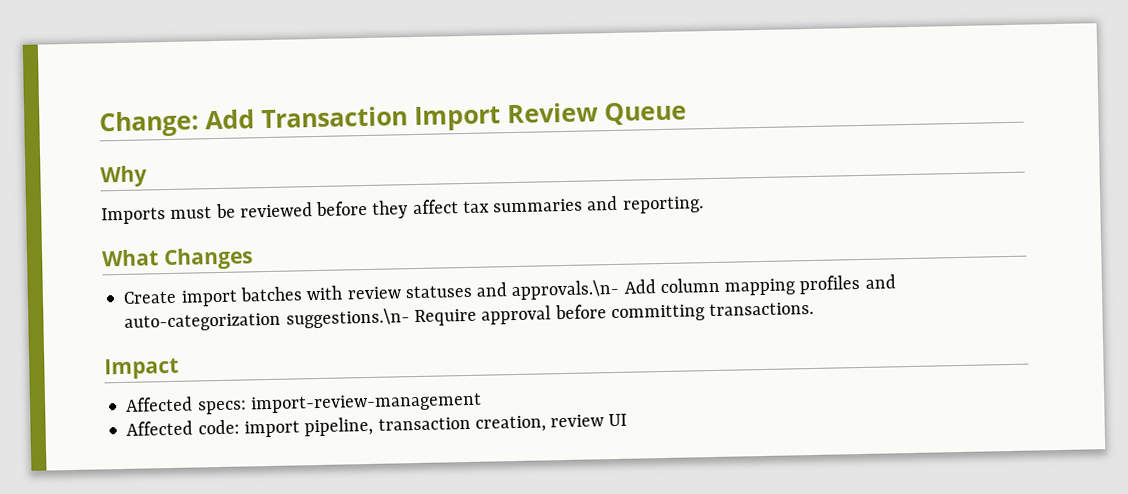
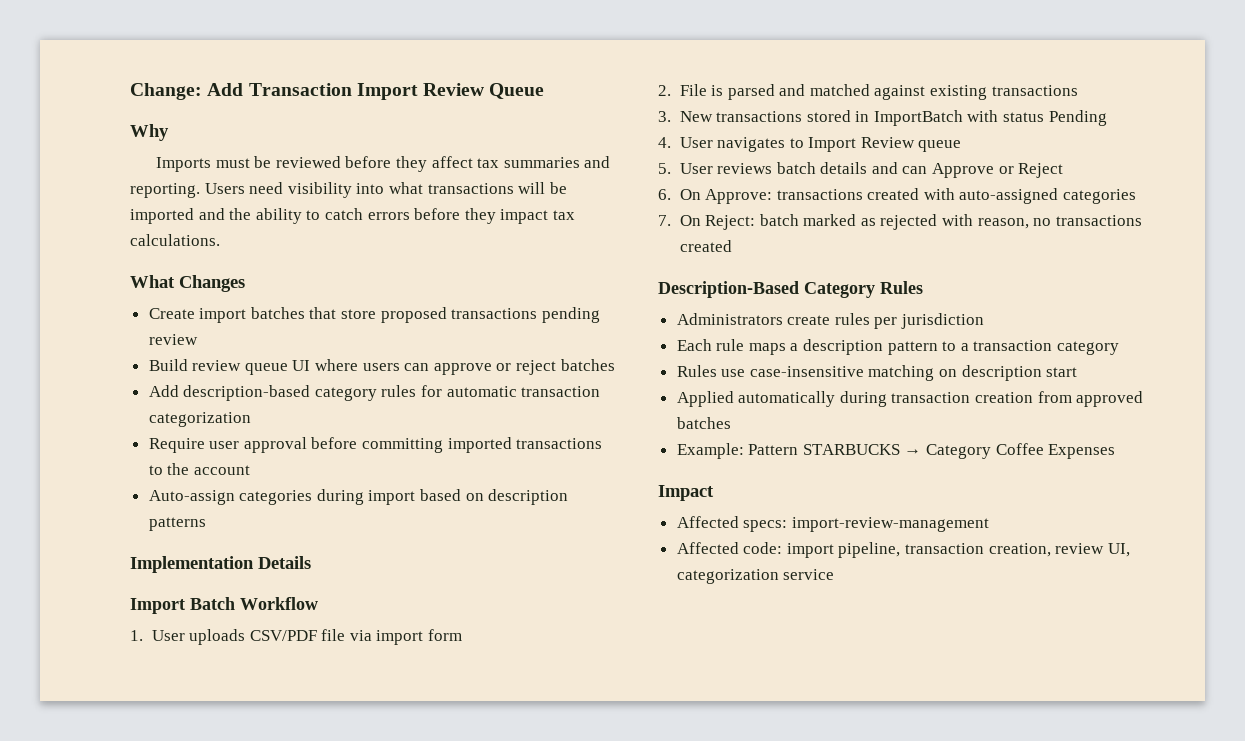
(704, 205) none -> [204,182,567,198] [130,208,575,224] [130,234,220,246] Users need visibility into what transactions will be imported and the ability to catch errors before they impact tax calculations.
[306,274,896,301] [124,301,815,332] with review statuses and approvals.\n- Add column mapping profiles and auto-categorization suggestions.\n- Require approval before committing transactions. -> [309,307,600,323] [148,334,198,345] [148,359,615,375] [148,385,601,401] [148,412,251,427] [148,437,603,453] [148,463,250,475] [148,489,569,505] [148,517,206,531] [130,556,311,573] [130,597,318,614] [130,629,463,645] [658,84,1078,100] [658,110,1107,126] [658,137,962,152] [658,162,1064,178] [658,188,1137,204] [658,214,1142,230] [679,240,732,252] [658,281,923,298] [676,313,985,329] [676,339,1120,355] [676,365,1078,381] [676,391,1144,407] [676,417,731,429] [676,443,1116,459] that store proposed transactions pending review // Build review queue UI where users can approve or reject batches // Add description-based category rules for automatic transaction categorization // Require user approval before committing imported transactions to the account // Auto-assign categories during import based on description patterns // Implementation Details // Import Batch Workflow // 1. User uploads CSV/PDF file via import form // 2. File is parsed and matched against existing transactions // 3. New transactions stored in ImportBatch with status Pending // 4. User navigates to Import Review queue // 5. User reviews batch details and can Approve or Reject // 6. On Approve: transactions created with auto-assigned categories // 7. On Reject: batch marked as rejected with reason, no transactions created // Description-Based Category Rules // Administrators create rules per jurisdiction // Each rule maps a description pattern to a transaction category // Rules use case-insensitive matching on description start // Applied automatically during transaction creation from approved batches // Example: Pattern STARBUCKS → Category Coffee Expenses
[608,413,628,427] UI -> [1107,543,1130,557] [676,569,835,584] UI, categorization service

